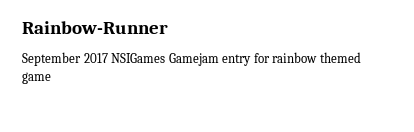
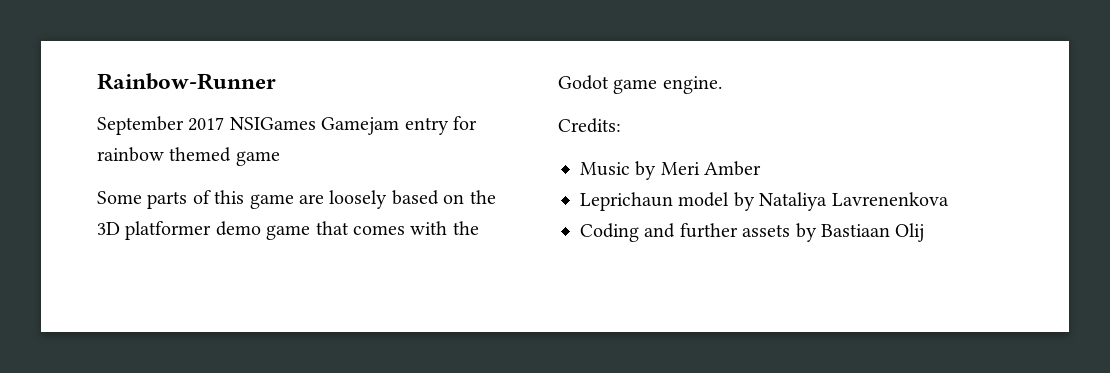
(51, 78) none -> [97,190,496,209] [97,221,479,240] [558,75,722,94] [558,118,621,133] [580,161,762,180] [580,192,949,211] [580,223,925,242] // Some parts of this game are loosely based on the 3D platformer demo game that comes with the Godot game engine. // Credits: // Music by Meri Amber // Leprichaun model by Nataliya Lavrenenkova // Coding and further assets by Bastiaan Olij

